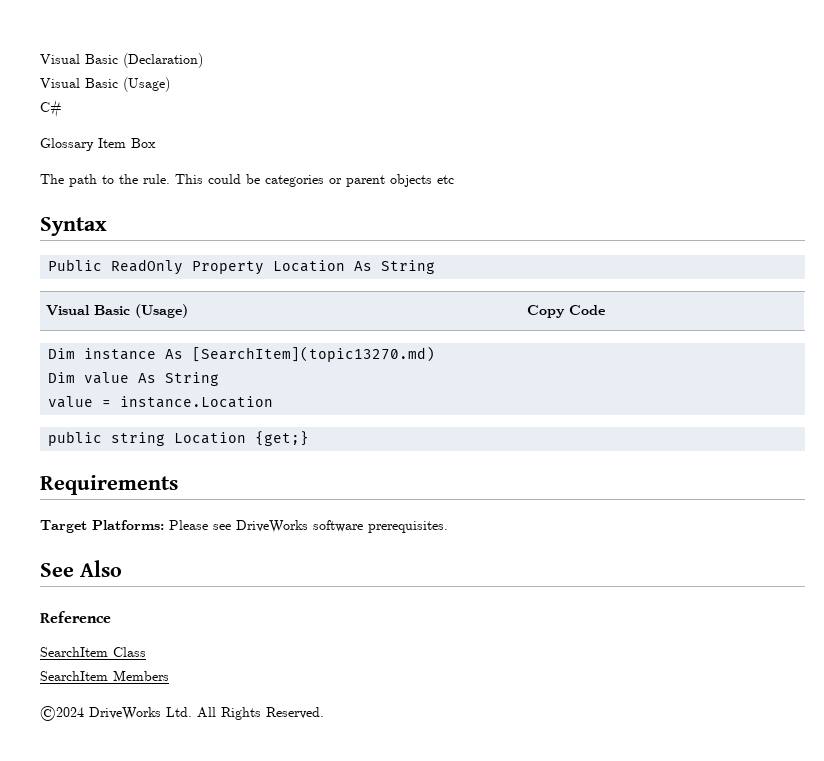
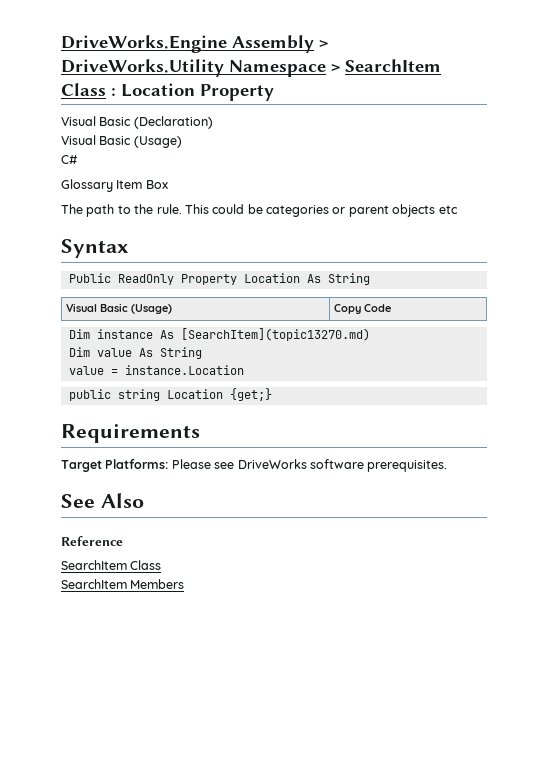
(40, 59) none -> [61,35,328,53] [61,59,441,77] [61,83,274,101] DriveWorks.Engine Assembly > DriveWorks.Utility Namespace > SearchItem Class : Location Property //
[40,706,324,721] // ©2024 DriveWorks Ltd. All Rights Reserved. -> (185, 584) none

